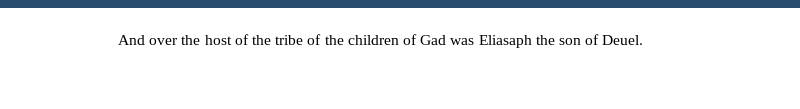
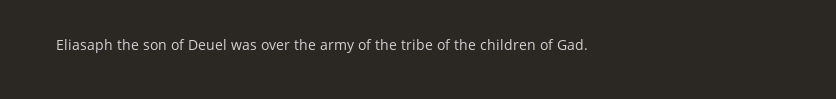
[118,35,146,45] And -> [56,39,257,53] Eliasaph the son of Deuel was
[204,35,232,45] host -> [320,42,355,53] army
[420,34,644,48] Gad was Eliasaph the son of Deuel. -> [557,39,588,50] Gad.

